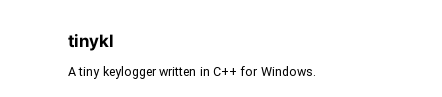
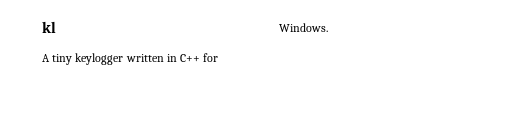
[68,33,114,51] tinykl -> [42,21,56,33] kl

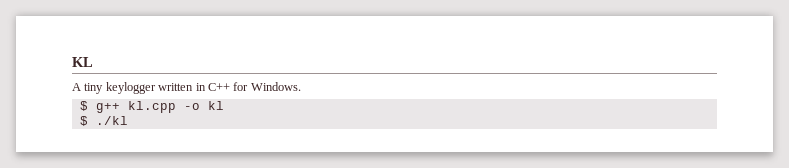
[42,21,56,33] kl -> [72,57,93,67] KL
(328, 27) none -> [79,101,224,113] [79,116,128,126] // $ g++ kl.cpp -o kl // $ ./kl

